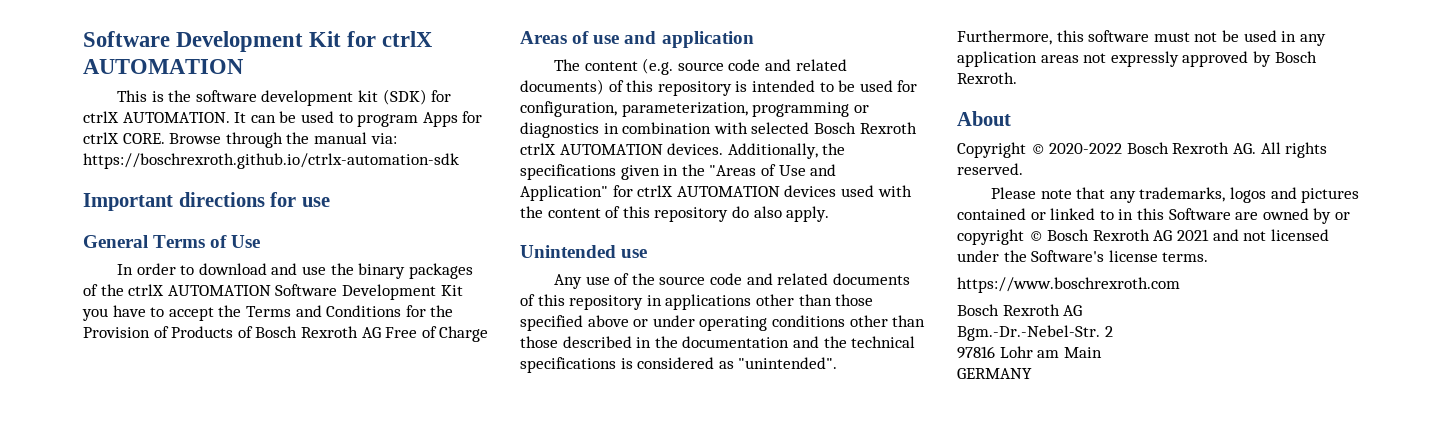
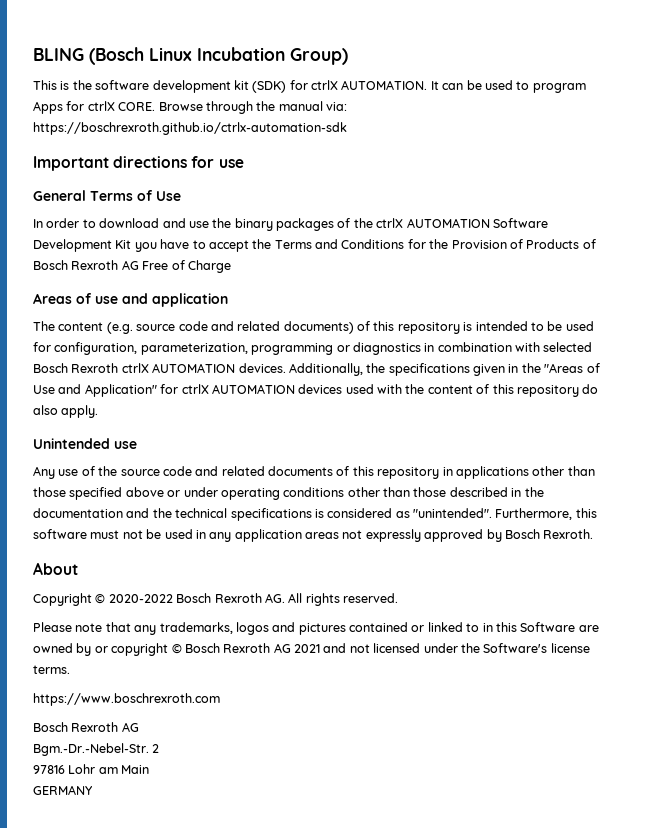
[83,31,433,52] [83,59,243,74] Software Development Kit for ctrlX AUTOMATION -> [33,47,348,65] BLING (Bosch Linux Incubation Group)

